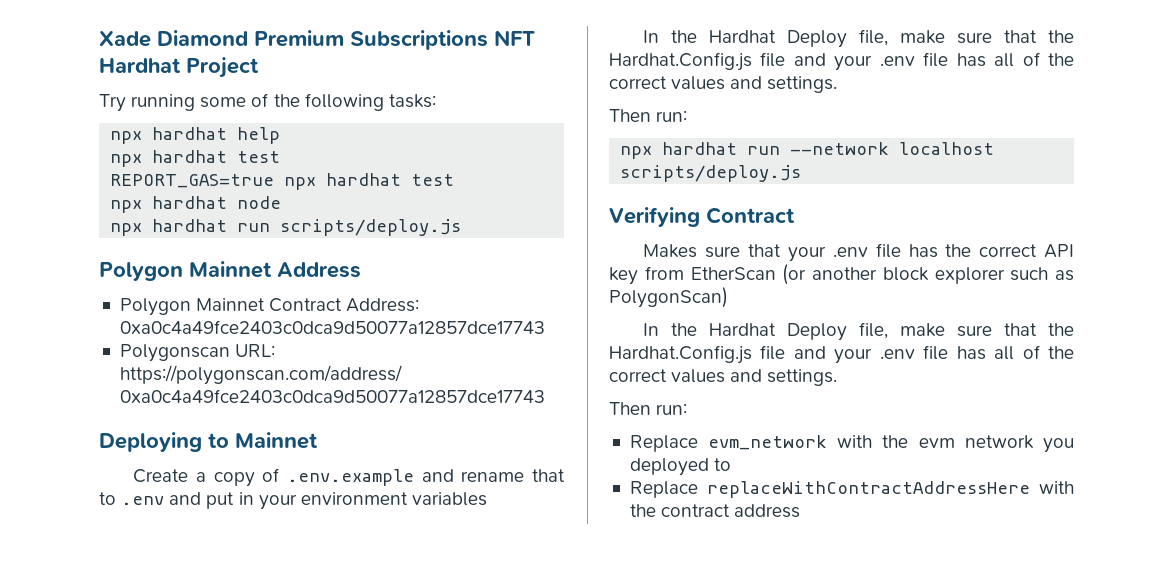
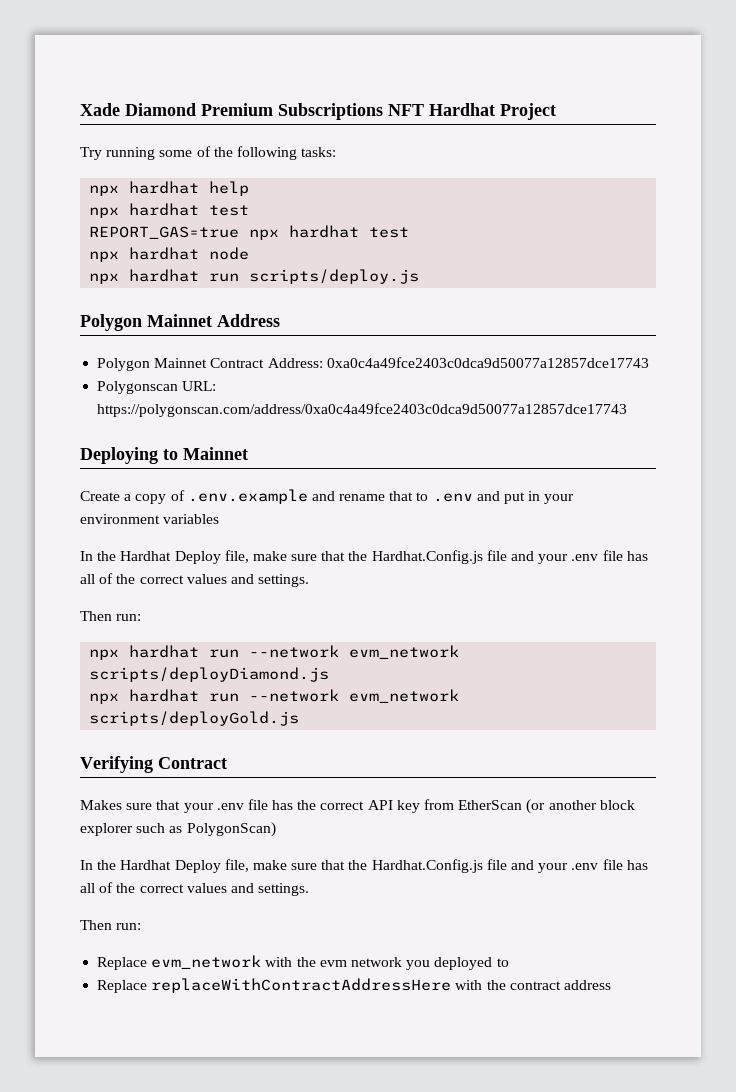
[899,142,995,155] [620,165,802,182] localhost scripts/deploy.js -> [349,645,460,659] [89,667,330,682] [89,689,460,704] [89,711,300,726] evm_network scripts/deployDiamond.js // npx hardhat run --network evm_network scripts/deployGold.js

